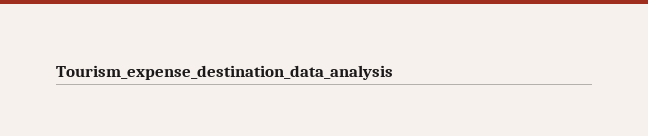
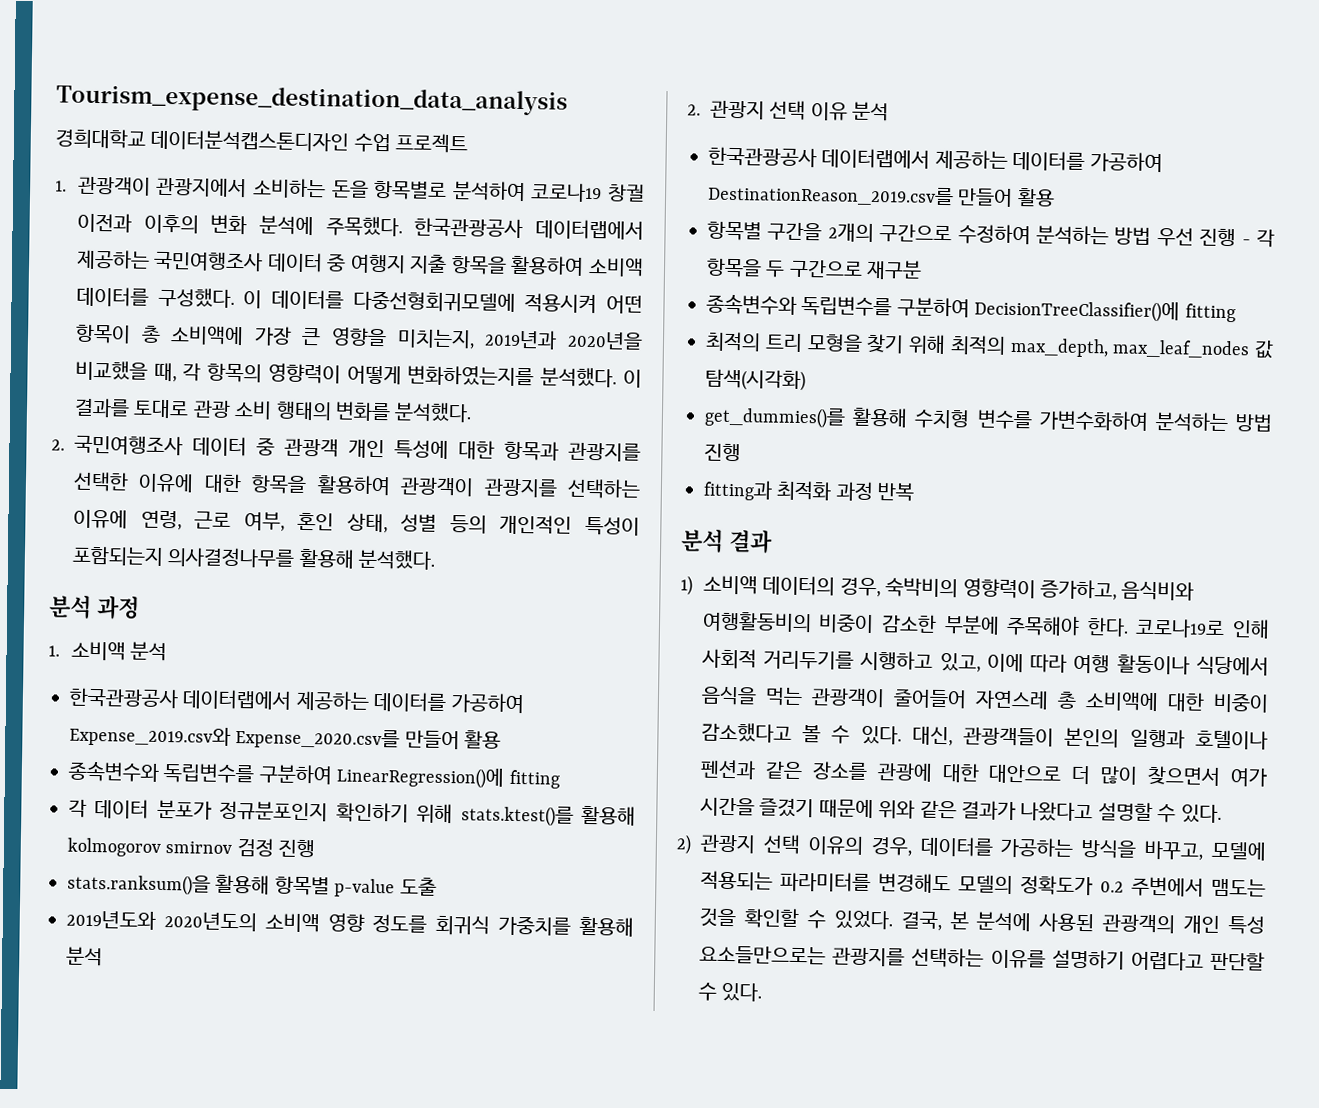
(393, 72) none -> [55,128,469,154] [55,176,645,203] [76,212,644,240] [75,249,644,277] [75,286,643,314] [74,324,643,350] [74,360,642,388] [73,397,473,423] [51,434,641,462] [73,471,641,499] [73,509,640,536] [72,545,437,570] [49,595,140,620] [48,641,168,662] [69,687,525,714] [69,725,502,750] [68,760,560,789] [68,799,637,827] [67,837,316,858] [67,873,437,898] [66,910,635,937] [66,946,103,967] [687,100,890,122] [708,146,1163,173] [707,184,1055,207] [707,221,1275,248] [706,258,923,280] [706,293,1236,323] [705,331,1274,359] [705,368,806,392] [704,406,1273,433] [704,442,741,462] [703,479,916,502] [681,529,773,554] [680,575,1195,601] [701,611,1270,639] [700,648,1269,676] [700,686,1269,713] [700,722,1268,750] [699,759,1268,787] [699,797,1222,823] [676,834,1266,861] [700,870,1266,897] [699,907,1265,935] [699,945,1265,971] [698,982,763,1002] // 경희대학교 데이터분석캡스톤디자인 수업 프로젝트 // 1. 관광객이 관광지에서 소비하는 돈을 항목별로 분석하여 코로나19 창궐 이전과 이후의 변화 분석에 주목했다. 한국관광공사 데이터랩에서 제공하는 국민여행조사 데이터 중 여행지 지출 항목을 활용하여 소비액 데이터를 구성했다. 이 데이터를 다중선형회귀모델에 적용시켜 어떤 항목이 총 소비액에 가장 큰 영향을 미치는지, 2019년과 2020년을 비교했을 때, 각 항목의 영향력이 어떻게 변화하였는지를 분석했다. 이 결과를 토대로 관광 소비 행태의 변화를 분석했다. // 2. 국민여행조사 데이터 중 관광객 개인 특성에 대한 항목과 관광지를 선택한 이유에 대한 항목을 활용하여 관광객이 관광지를 선택하는 이유에 연령, 근로 여부, 혼인 상태, 성별 등의 개인적인 특성이 포함되는지 의사결정나무를 활용해 분석했다. // 분석 과정 // 1. 소비액 분석 // 한국관광공사 데이터랩에서 제공하는 데이터를 가공하여 Expense_2019.csv와 Expense_2020.csv를 만들어 활용 // 종속변수와 독립변수를 구분하여 LinearRegression()에 fitting // 각 데이터 분포가 정규분포인지 확인하기 위해 stats.ktest()를 활용해 kolmogorov smirnov 검정 진행 // stats.ranksum()을 활용해 항목별 p-value 도출 // 2019년도와 2020년도의 소비액 영향 정도를 회귀식 가중치를 활용해 분석 // 2. 관광지 선택 이유 분석 // 한국관광공사 데이터랩에서 제공하는 데이터를 가공하여 DestinationReason_2019.csv를 만들어 활용 // 항목별 구간을 2개의 구간으로 수정하여 분석하는 방법 우선 진행 - 각 항목을 두 구간으로 재구분 // 종속변수와 독립변수를 구분하여 DecisionTreeClassifier()에 fitting // 최적의 트리 모형을 찾기 위해 최적의 max_depth, max_leaf_nodes 값 탐색(시각화) // get_dummies()를 활용해 수치형 변수를 가변수화하여 분석하는 방법 진행 // fitting과 최적화 과정 반복 // 분석 결과 // 1) 소비액 데이터의 경우, 숙박비의 영향력이 증가하고, 음식비와 여행활동비의 비중이 감소한 부분에 주목해야 한다. 코로나19로 인해 사회적 거리두기를 시행하고 있고, 이에 따라 여행 활동이나 식당에서 음식을 먹는 관광객이 줄어들어 자연스레 총 소비액에 대한 비중이 감소했다고 볼 수 있다. 대신, 관광객들이 본인의 일행과 호텔이나 펜션과 같은 장소를 관광에 대한 대안으로 더 많이 찾으면서 여가 시간을 즐겼기 때문에 위와 같은 결과가 나왔다고 설명할 수 있다. // 2) 관광지 선택 이유의 경우, 데이터를 가공하는 방식을 바꾸고, 모델에 적용되는 파라미터를 변경해도 모델의 정확도가 0.2 주변에서 맴도는 것을 확인할 수 있었다. 결국, 본 분석에 사용된 관광객의 개인 특성 요소들만으로는 관광지를 선택하는 이유를 설명하기 어렵다고 판단할 수 있다.

